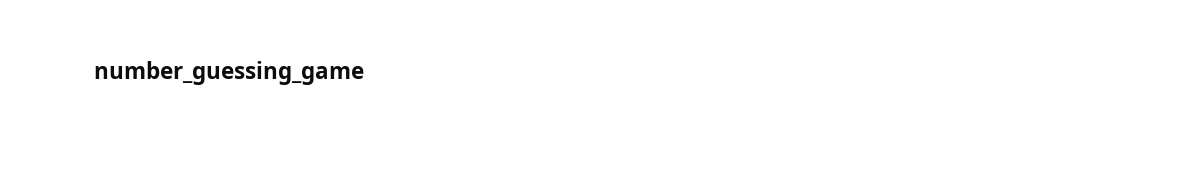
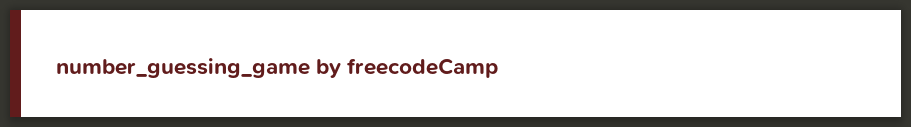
(364, 73) none -> [316,58,500,78] by freecodeCamp

